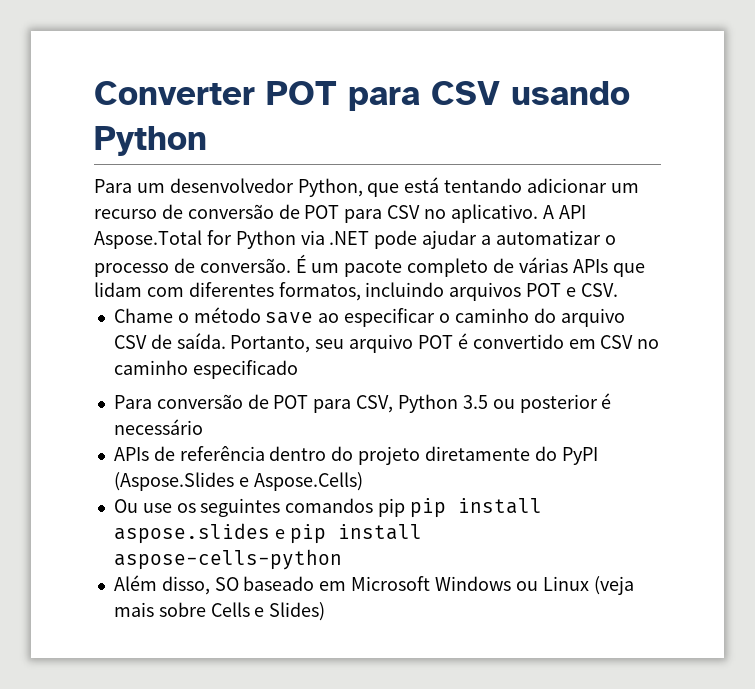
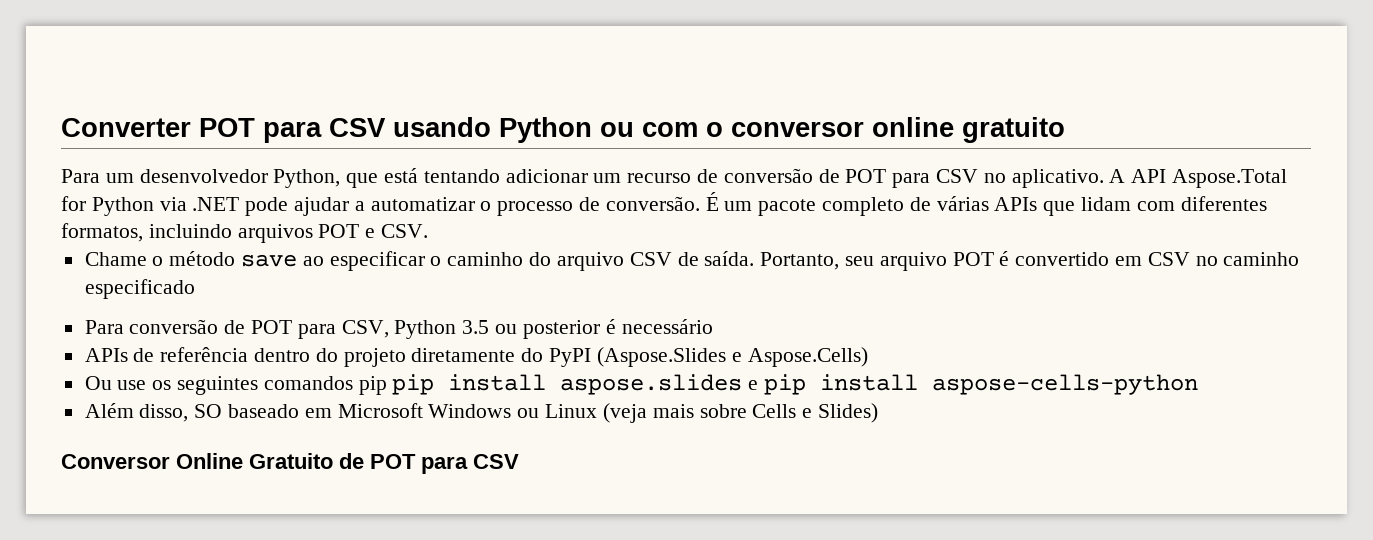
(207, 141) none -> [600,117,1065,143] ou com o conversor online gratuito
(326, 611) none -> [61,453,519,474] // Conversor Online Gratuito de POT para CSV

